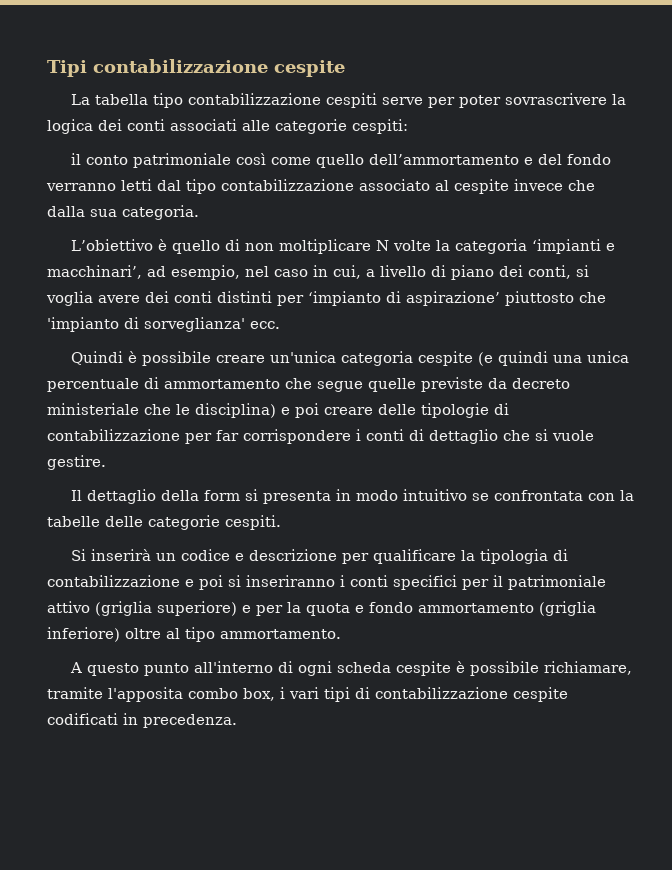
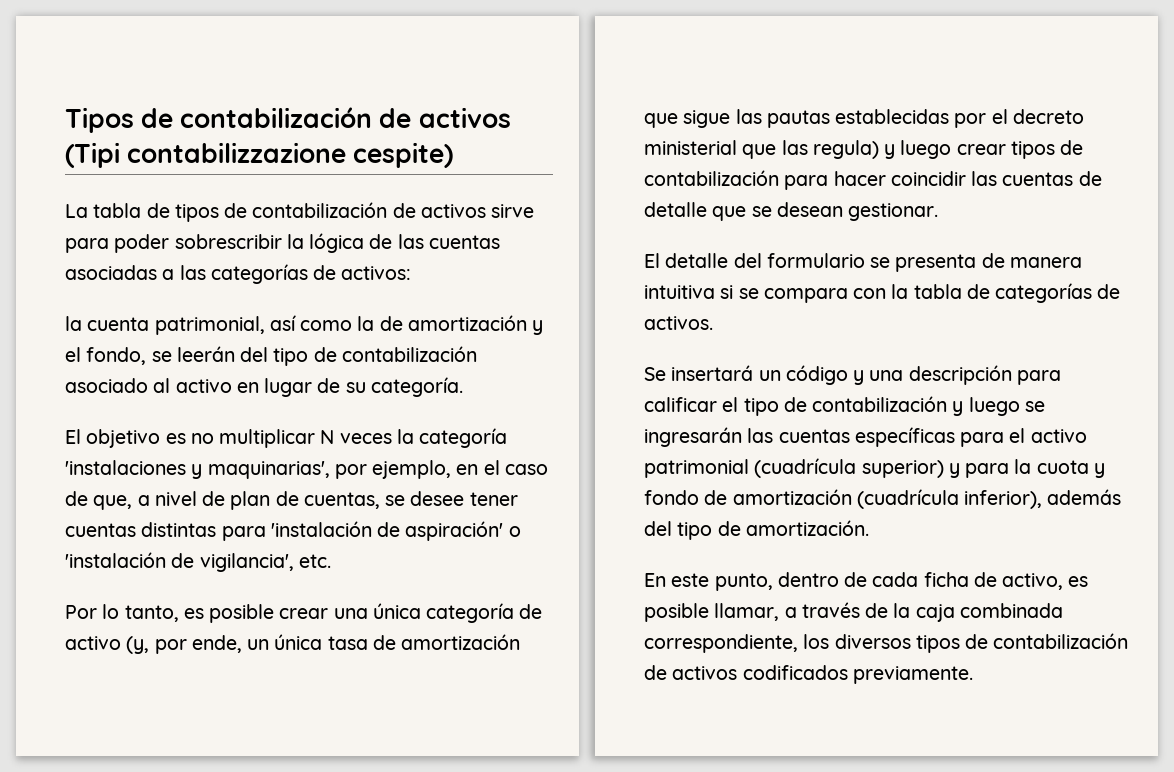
[47,59,345,77] [70,93,626,108] [47,119,408,134] [70,153,611,168] [46,179,595,194] [47,205,199,220] [70,239,615,254] [47,265,589,280] [46,291,606,306] [47,317,280,332] [70,351,629,366] [47,377,570,392] [47,403,509,418] [47,429,594,444] [47,455,106,470] [70,489,634,504] [47,515,281,530] [70,549,568,564] [47,575,606,590] [47,601,596,616] [47,627,341,642] [69,661,632,676] [47,687,568,702] [47,713,237,728] Tipi contabilizzazione cespite // La tabella tipo contabilizzazione cespiti serve per poter sovrascrivere la logica dei conti associati alle categorie cespiti: // il conto patrimoniale così come quello dell’ammortamento e del fondo verranno letti dal tipo contabilizzazione associato al cespite invece che dalla sua categoria. // L’obiettivo è quello di non moltiplicare N volte la categoria ‘impianti e macchinari’, ad esempio, nel caso in cui, a livello di piano dei conti, si voglia avere dei conti distinti per ‘impianto di aspirazione’ piuttosto che 'impianto di sorveglianza' ecc. // Quindi è possibile creare un'unica categoria cespite (e quindi una unica percentuale di ammortamento che segue quelle previste da decreto ministeriale che le disciplina) e poi creare delle tipologie di contabilizzazione per far corrispondere i conti di dettaglio che si vuole gestire. // Il dettaglio della form si presenta in modo intuitivo se confrontata con la tabelle delle categorie cespiti. // Si inserirà un codice e descrizione per qualificare la tipologia di contabilizzazione e poi si inseriranno i conti specifici per il patrimoniale attivo (griglia superiore) e per la quota e fondo ammortamento (griglia inferiore) oltre al tipo ammortamento. // A questo punto all'interno di ogni scheda cespite è possibile richiamare, tramite l'apposita combo box, i vari tipi di contabilizzazione cespite codificati in precedenza. -> [65,107,511,133] [65,142,454,168] [65,202,535,222] [65,233,500,253] [65,264,412,284] [65,315,544,335] [65,346,477,366] [65,377,463,397] [65,428,508,448] [65,460,548,479] [65,491,518,510] [65,521,521,541] [65,552,331,572] [65,603,543,623] [65,634,521,654] [644,109,1084,128] [644,140,1084,159] [644,170,1102,190] [644,202,939,221] [644,253,1082,272] [644,283,1121,303] [644,316,713,330] [644,365,1061,385] [644,396,1045,416] [644,427,1087,447] [644,458,1105,478] [644,489,1122,509] [644,520,869,540] [644,572,1089,591] [644,602,1063,622] [644,633,1129,653] [644,665,973,684] Tipos de contabilización de activos (Tipi contabilizzazione cespite) // La tabla de tipos de contabilización de activos sirve para poder sobrescribir la lógica de las cuentas asociadas a las categorías de activos: // la cuenta patrimonial, así como la de amortización y el fondo, se leerán del tipo de contabilización asociado al activo en lugar de su categoría. // El objetivo es no multiplicar N veces la categoría 'instalaciones y maquinarias', por ejemplo, en el caso de que, a nivel de plan de cuentas, se desee tener cuentas distintas para 'instalación de aspiración' o 'instalación de vigilancia', etc. // Por lo tanto, es posible crear una única categoría de activo (y, por ende, un única tasa de amortización que sigue las pautas establecidas por el decreto ministerial que las regula) y luego crear tipos de contabilización para hacer coincidir las cuentas de detalle que se desean gestionar. // El detalle del formulario se presenta de manera intuitiva si se compara con la tabla de categorías de activos. // Se insertará un código y una descripción para calificar el tipo de contabilización y luego se ingresarán las cuentas específicas para el activo patrimonial (cuadrícula superior) y para la cuota y fondo de amortización (cuadrícula inferior), además del tipo de amortización. // En este punto, dentro de cada ficha de activo, es posible llamar, a través de la caja combinada correspondiente, los diversos tipos de contabilización de activos codificados previamente.

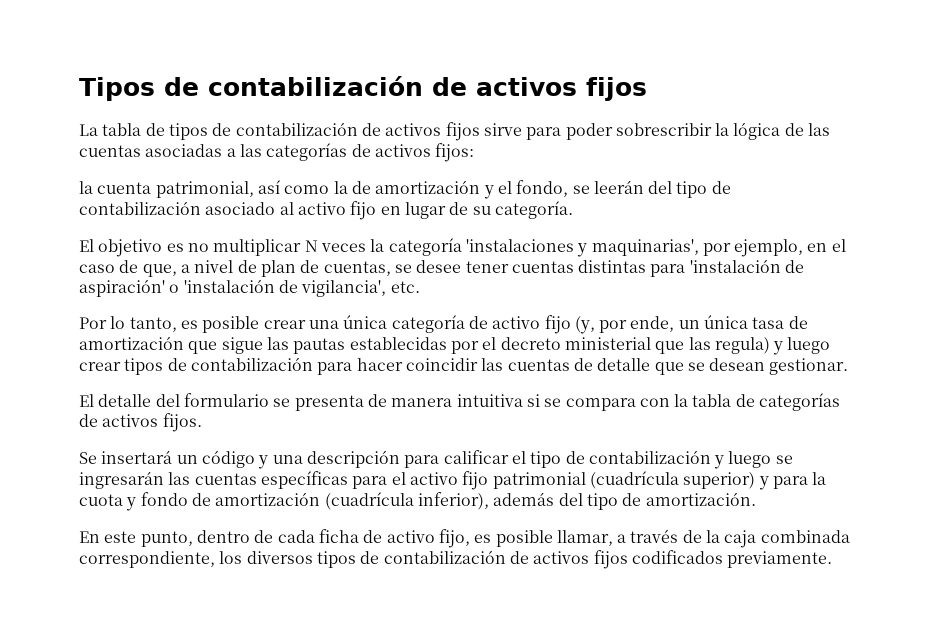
[65,142,454,168] (Tipi contabilizzazione cespite) -> [586,77,647,101] fijos
(486, 211) none -> [445,122,480,141] fijos
[341,266,412,280] activos: -> [374,143,475,162] activos fijos:
(232, 386) none -> [350,201,377,220] fijo
(121, 643) none -> [544,315,571,334] fijo
[644,316,713,330] activos. -> [102,413,202,432] activos fijos.
(1087, 436) none -> [462,471,489,490] fijo
[1002,573,1064,590] activo, -> [386,529,470,548] activo fijo,
(738, 673) none -> [593,550,628,569] fijos

